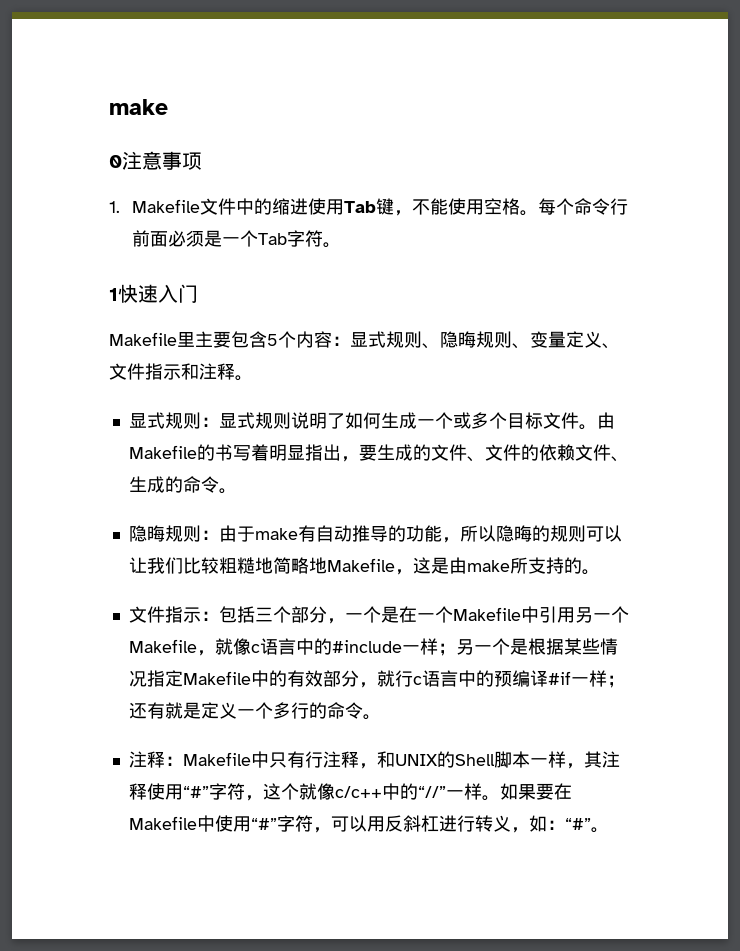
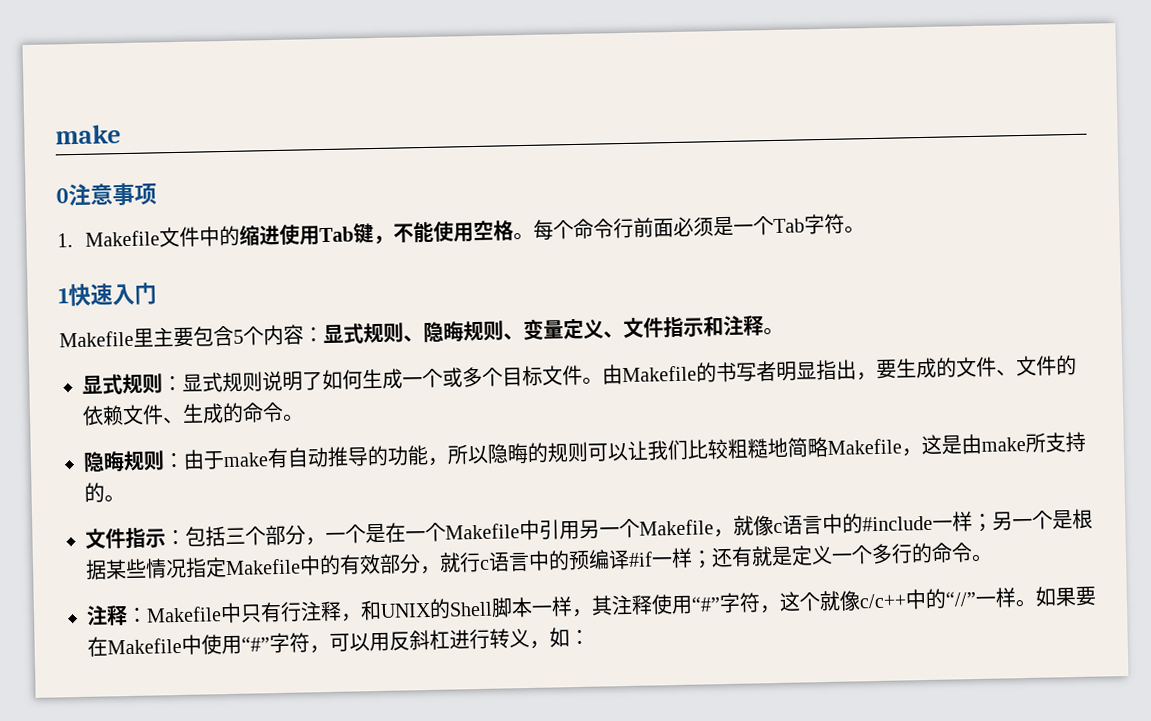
[250,444,269,461] 着 -> [756,360,777,382] 者
[308,557,327,574] 地 -> (828, 447) none
[564,818,609,833] “#”。 -> (590, 637) none

